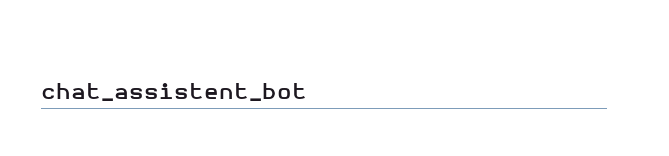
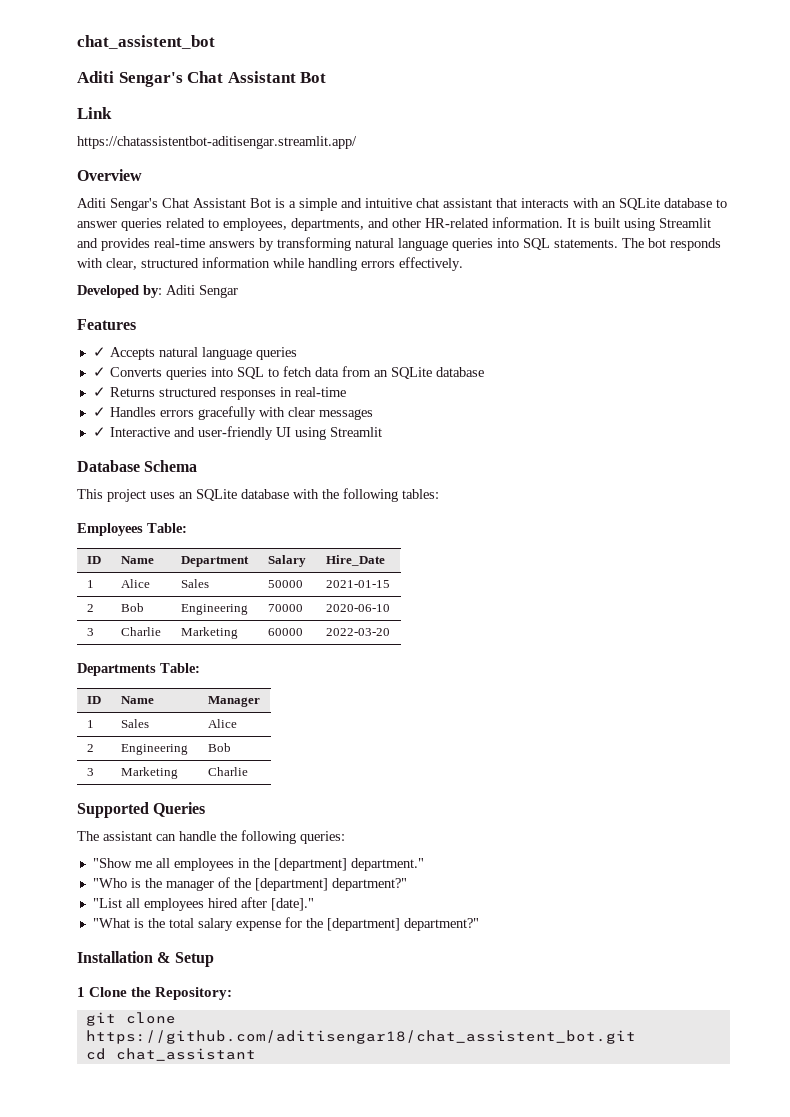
(307, 92) none -> [77,71,327,87] [77,107,112,119] [77,136,357,149] [77,169,142,181] [77,198,727,211] [77,217,711,231] [77,237,721,251] [77,257,463,271] [77,285,238,298] [77,319,136,330] [92,347,297,360] [92,366,484,380] [92,387,346,400] [92,406,373,420] [92,426,382,440] [77,460,198,472] [77,488,439,502] [77,523,187,536] [86,556,101,564] [120,556,154,564] [180,556,249,567] [267,555,306,567] [325,555,385,566] [86,580,94,588] [120,579,150,588] [180,579,209,588] [267,580,303,588] [325,580,390,588] [86,604,94,612] [120,603,144,612] [180,604,248,615] [267,604,303,612] [325,604,390,612] [86,628,94,636] [120,627,161,636] [180,627,238,639] [267,628,303,636] [325,628,390,636] [77,663,200,676] [86,696,101,704] [120,696,154,704] [207,696,260,707] [86,720,94,728] [120,719,149,728] [207,719,237,728] [86,744,94,752] [120,744,188,755] [207,743,231,752] [86,768,94,776] [120,767,178,779] [207,767,248,776] [77,802,206,818] [77,830,345,844] [92,858,424,871] [92,877,407,891] [92,897,314,911] [92,917,479,931] [77,951,214,967] [77,987,233,1000] [85,1012,176,1026] [85,1030,636,1044] [85,1048,256,1061] // Aditi Sengar's Chat Assistant Bot // Link // https://chatassistentbot-aditisengar.streamlit.app/ // Overview // Aditi Sengar's Chat Assistant Bot is a simple and intuitive chat assistant that interacts with an SQLite database to answer queries related to employees, departments, and other HR-related information. It is built using Streamlit and provides real-time answers by transforming natural language queries into SQL statements. The bot responds with clear, structured information while handling errors effectively. // Developed by: Aditi Sengar // Features // ✓ Accepts natural language queries // ✓ Converts queries into SQL to fetch data from an SQLite database // ✓ Returns structured responses in real-time // ✓ Handles errors gracefully with clear messages // ✓ Interactive and user-friendly UI using Streamlit // Database Schema // This project uses an SQLite database with the following tables: // Employees Table: // ID | Name | Department | Salary | Hire_Date // 1 | Alice | Sales | 50000 | 2021-01-15 // 2 | Bob | Engineering | 70000 | 2020-06-10 // 3 | Charlie | Marketing | 60000 | 2022-03-20 // Departments Table: // ID | Name | Manager // 1 | Sales | Alice // 2 | Engineering | Bob // 3 | Marketing | Charlie // Supported Queries // The assistant can handle the following queries: // "Show me all employees in the [department] department." // "Who is the manager of the [department] department?" // "List all employees hired after [date]." // "What is the total salary expense for the [department] department?" // Installation & Setup // 1 Clone the Repository: // git clone https://github.com/aditisengar18/chat_assistent_bot.git // cd chat_assistant

